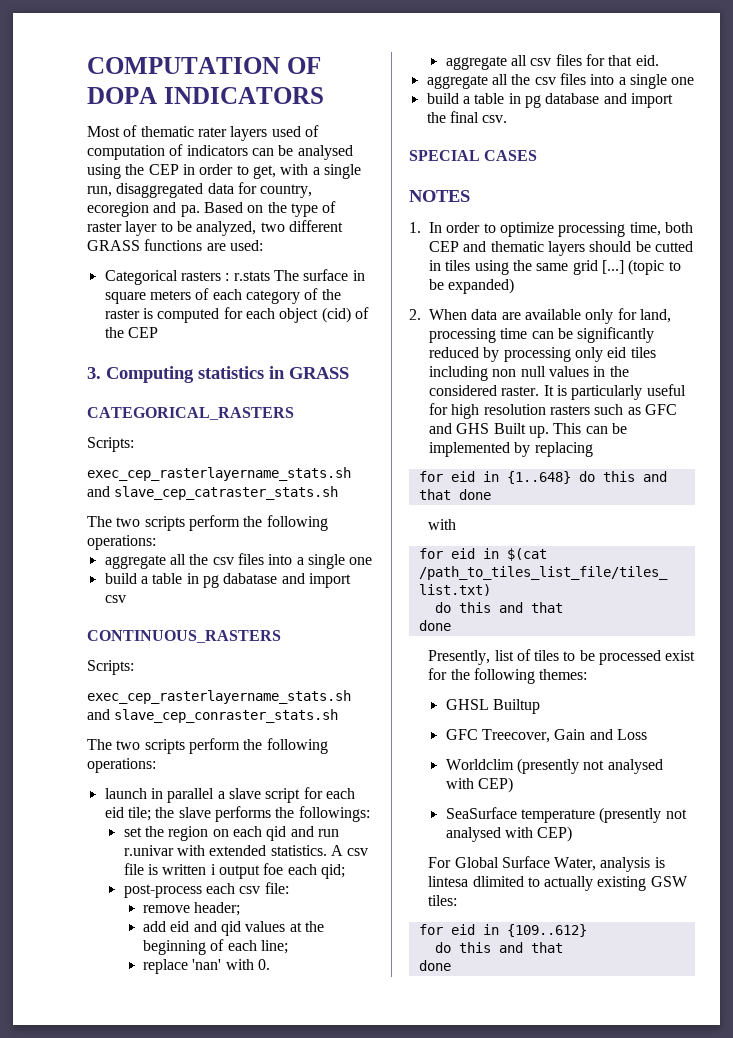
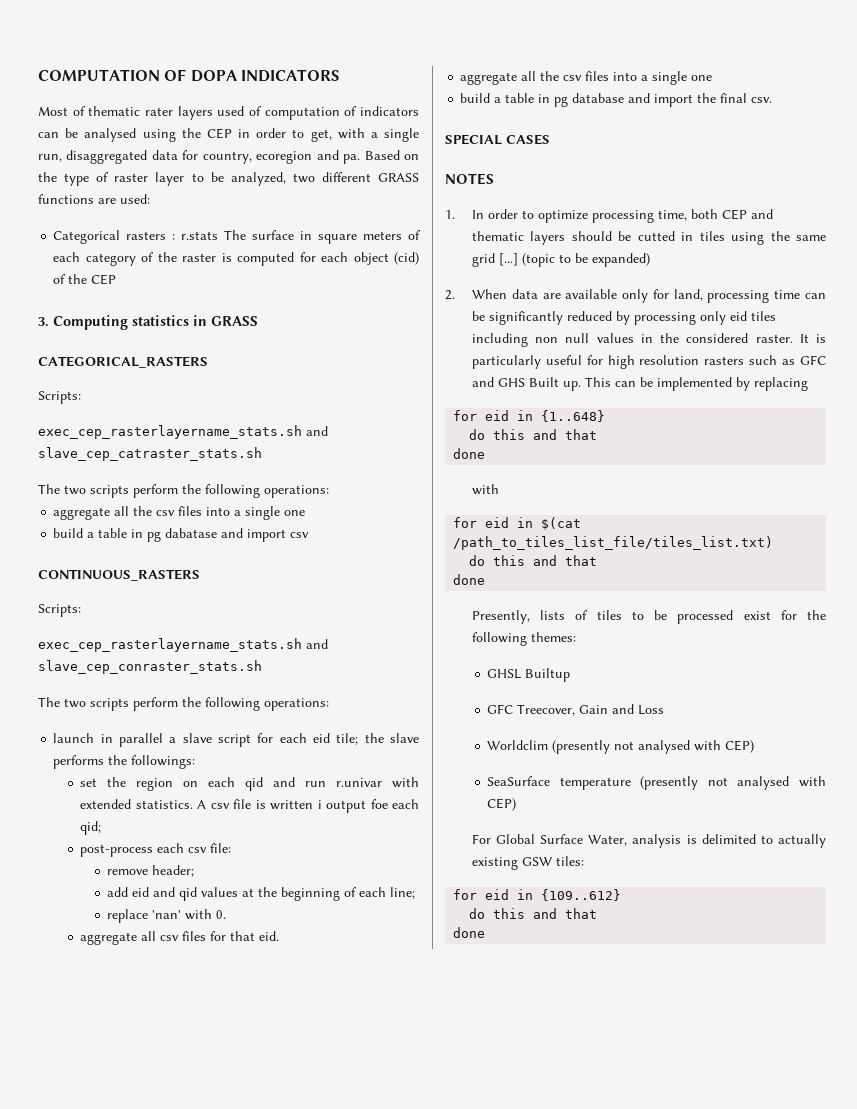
[578,471,667,482] [418,489,451,500] do this and that -> [469,429,598,440] // do this and that //
[494,650,514,661] list -> [540,610,566,620] lists
[428,876,524,887] lintesa dlimited -> [701,834,756,844] delimited

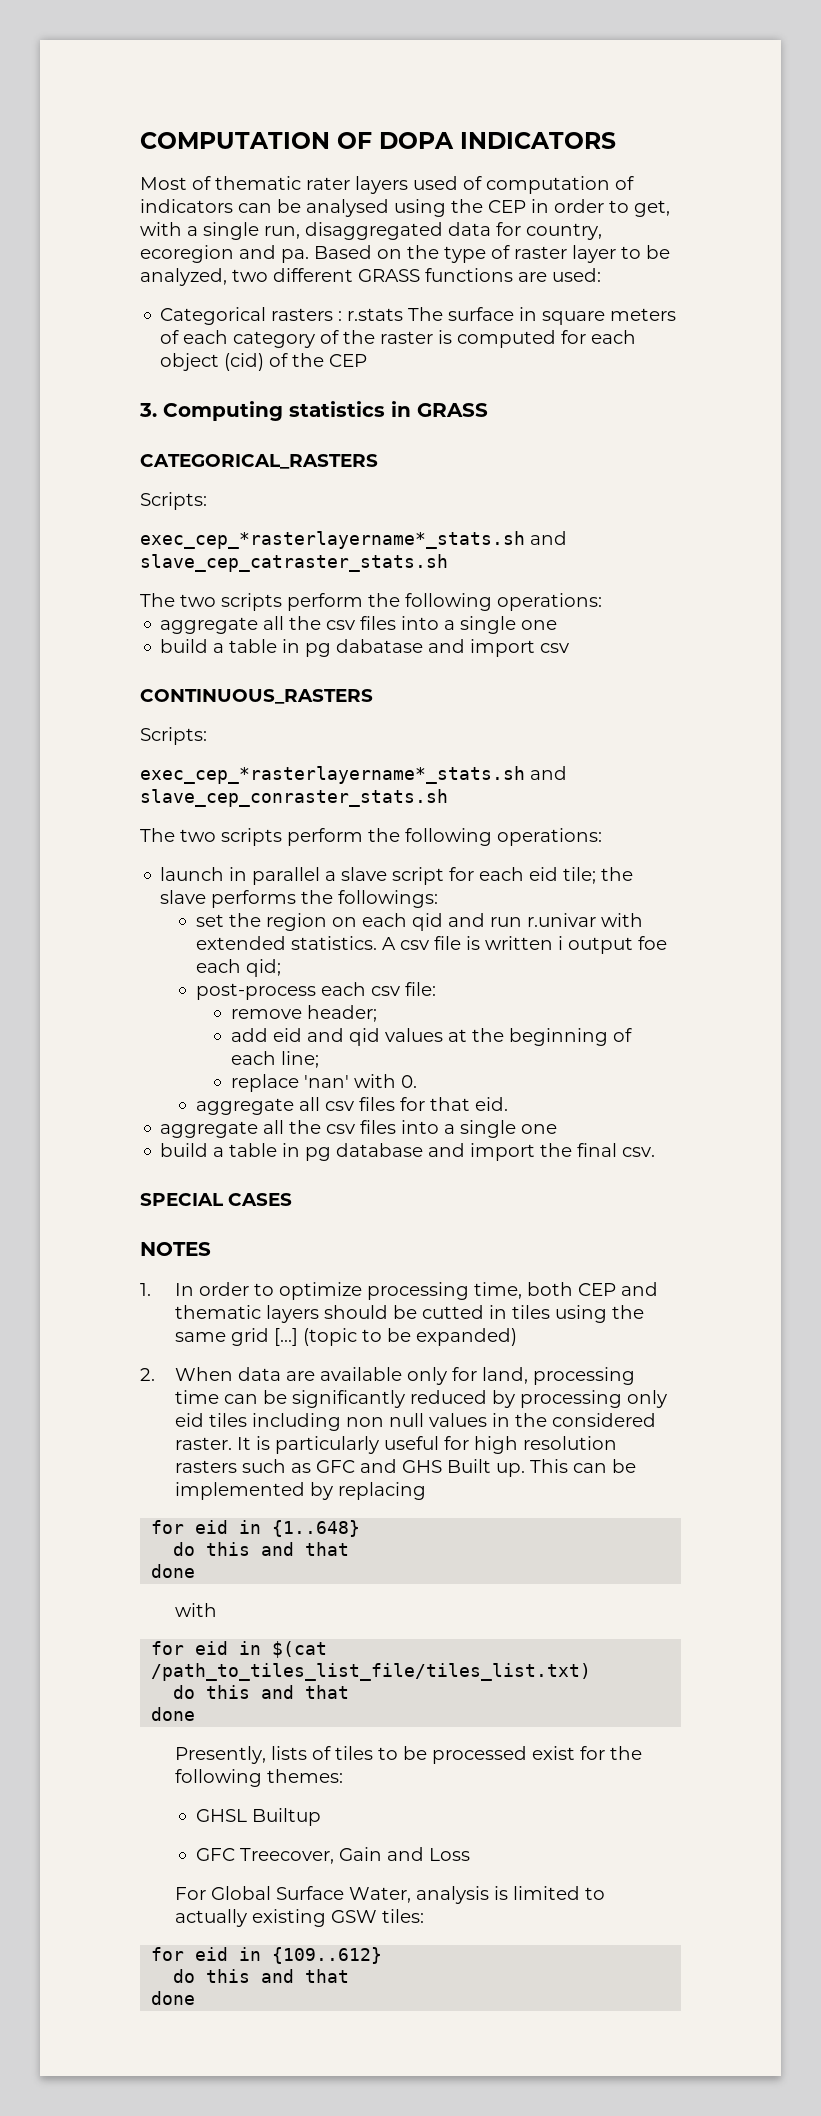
[38,425,302,439] exec_cep_rasterlayername_stats.sh -> [140,531,525,549] exec_cep_*rasterlayername*_stats.sh
[38,638,302,652] exec_cep_rasterlayername_stats.sh -> [140,766,525,784] exec_cep_*rasterlayername*_stats.sh
[487,740,755,754] [487,776,826,790] [487,798,517,811] // Worldclim (presently not analysed with CEP) // SeaSurface temperature (presently not analysed with CEP) -> (470, 1854) none
[701,834,756,844] delimited -> [513,1886,581,1900] limited

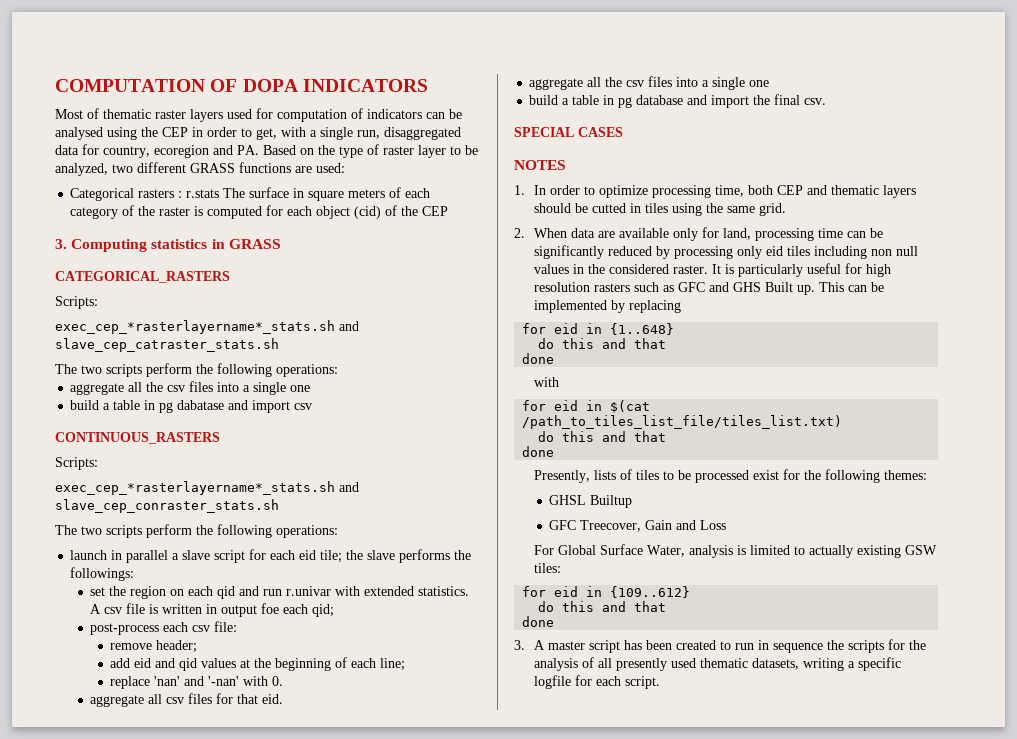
[306,177,350,190] rater -> [155,110,186,119] raster
[463,176,482,190] of -> [256,108,273,119] for
[281,249,309,263] pa. -> [237,145,259,155] PA.
[557,936,563,950] i -> [206,604,218,614] in
(350, 1081) none -> [184,676,240,686] and '-nan'
[231,1328,518,1346] grid [...] (topic to be expanded) -> [759,203,787,216] grid.
(196, 1998) none -> [514,639,927,653] [534,657,902,671] [534,675,661,689] // 3. A master script has been created to run in sequence the scripts for the analysis of all presently used thematic datasets, writing a specific logfile for each script.

